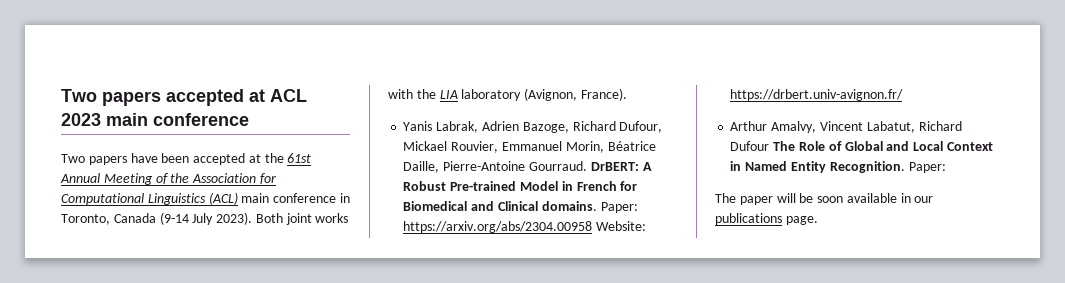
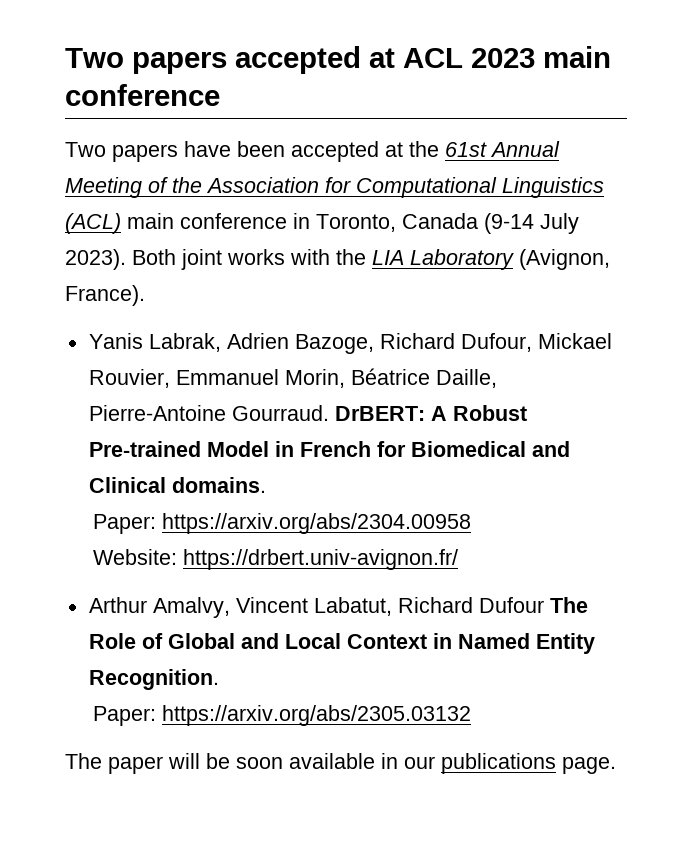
[461,89,522,101] laboratory -> [410,249,514,270] Laboratory
(597, 206) none -> (266, 485) //
(593, 227) none -> (472, 523) //
[908,162,946,173] Paper: -> [93,705,472,726] // Paper: https://arxiv.org/abs/2305.03132

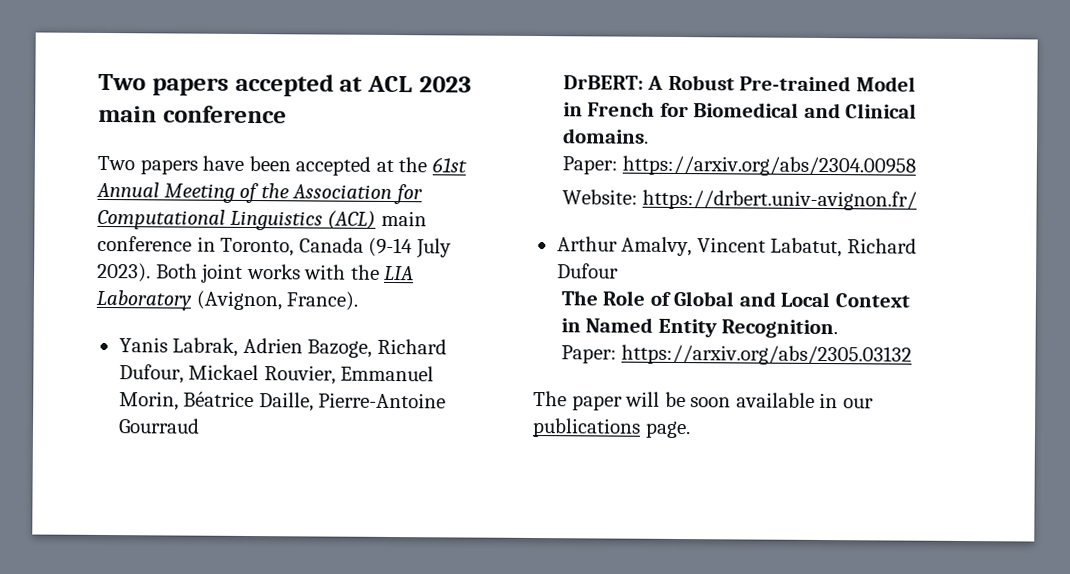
[231,405,329,421] Gourraud. -> [117,418,200,434] Gourraud //
(544, 605) none -> (619, 271) //

